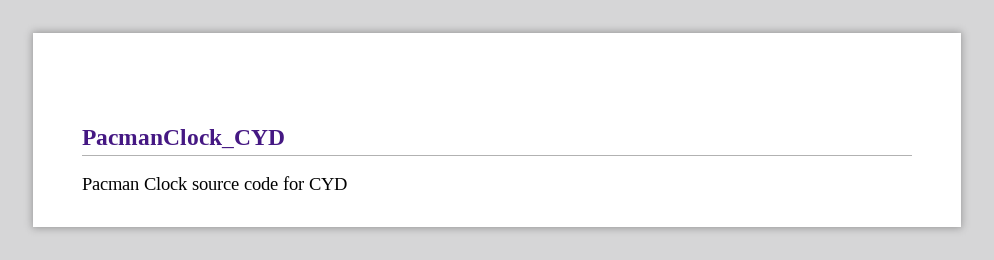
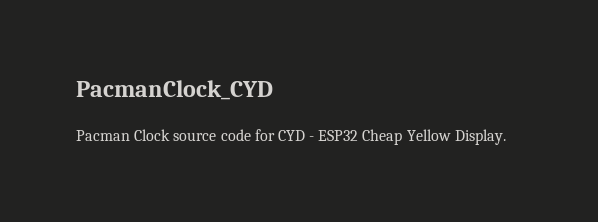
(347, 184) none -> [309,129,506,145] - ESP32 Cheap Yellow Display.

